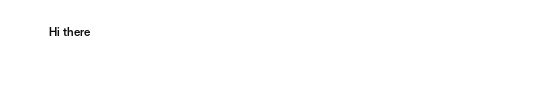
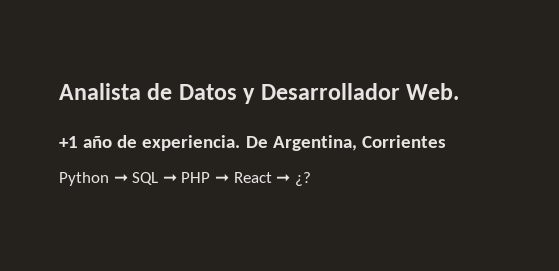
[49,27,92,36] Hi there -> [59,83,460,104] [59,135,446,151] [59,172,311,186] Analista de Datos y Desarrollador Web. // +1 año de experiencia. De Argentina, Corrientes // Python ➞ SQL ➞ PHP ➞ React ➞ ¿?

